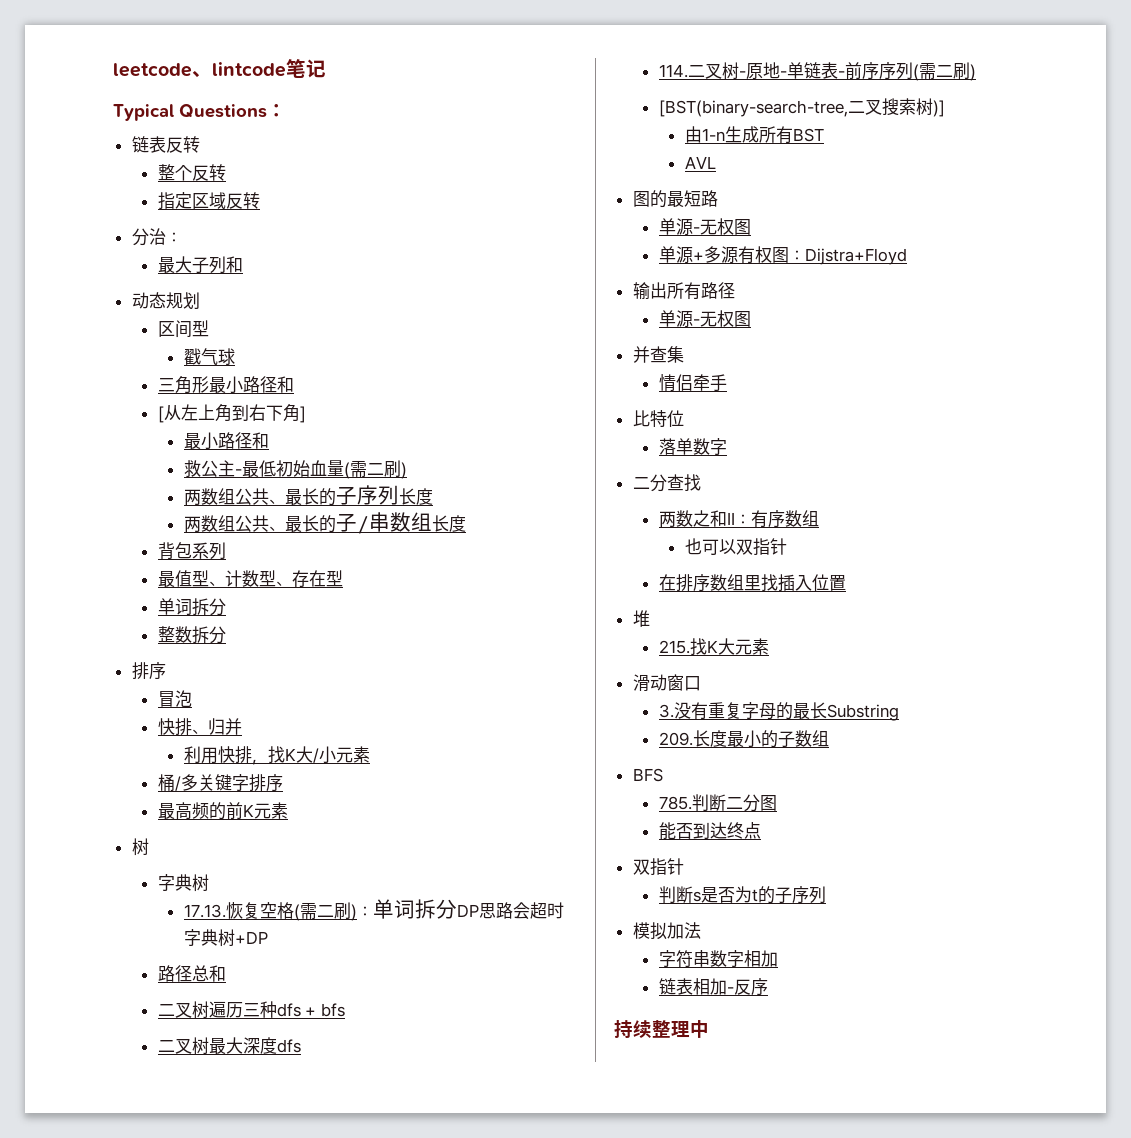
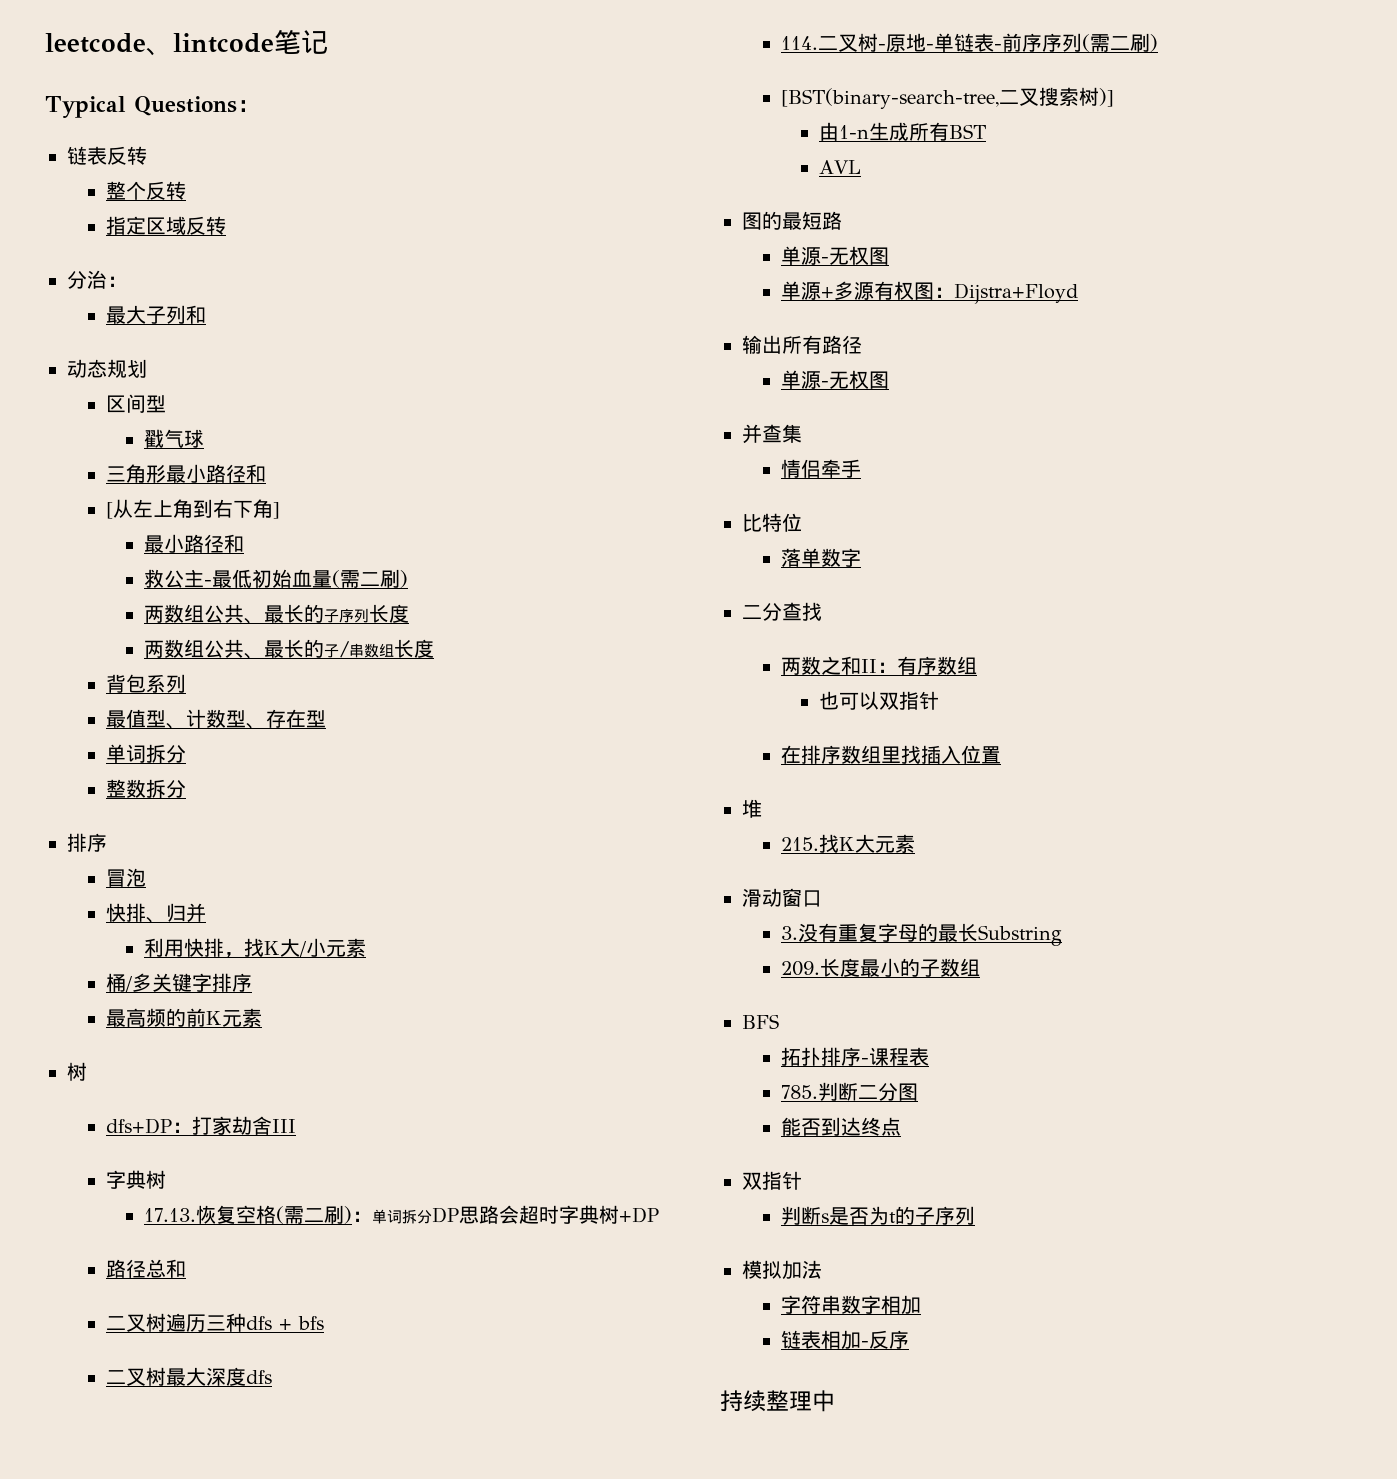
(149, 847) none -> [105,1116,296,1135] // dfs+DP：打家劫舍III
(663, 775) none -> [780,1047,929,1066] // 拓扑排序-课程表

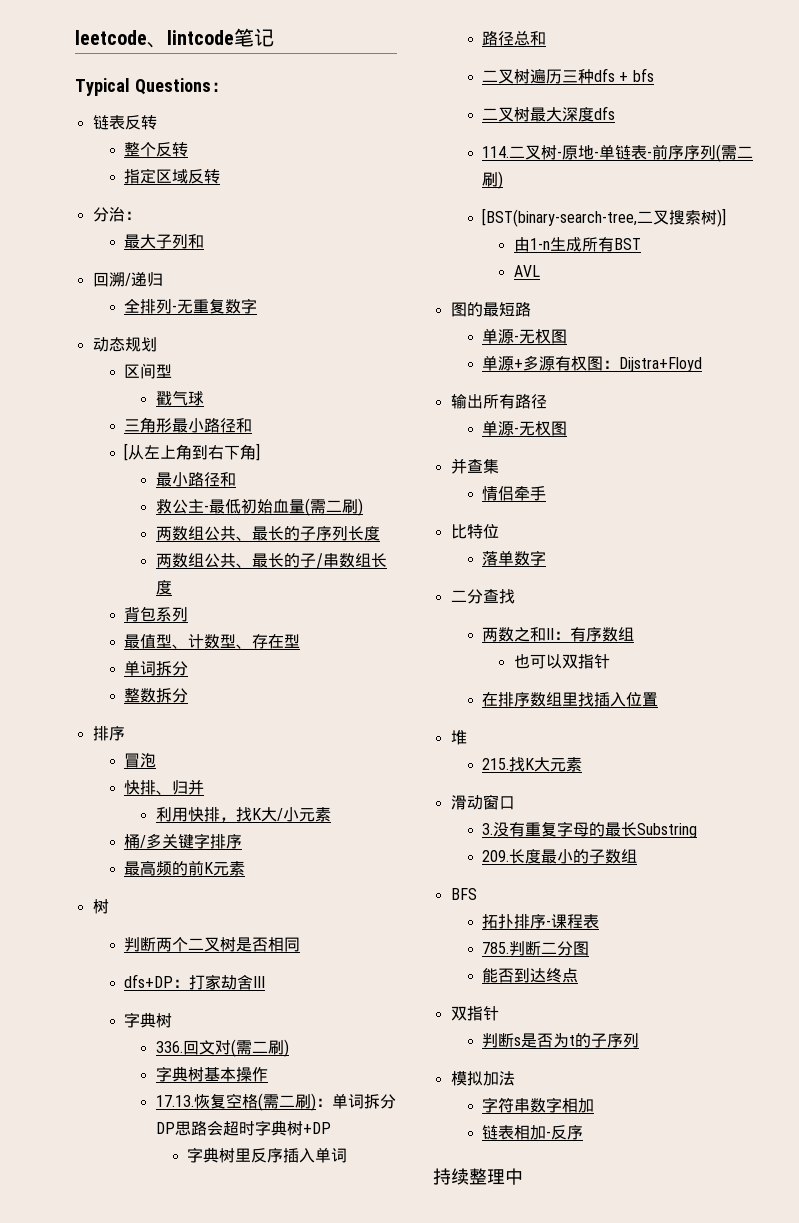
(206, 314) none -> [92,272,163,287] [124,298,258,314] // 回溯/递归 // 全排列-无重复数字
(87, 1071) none -> [124,937,301,952] // 判断两个二叉树是否相同
(166, 1179) none -> [155,1039,289,1057] [155,1066,268,1082] // 336.回文对(需二刷) // 字典树基本操作
(660, 1215) none -> [187,1147,348,1163] // 字典树里反序插入单词

